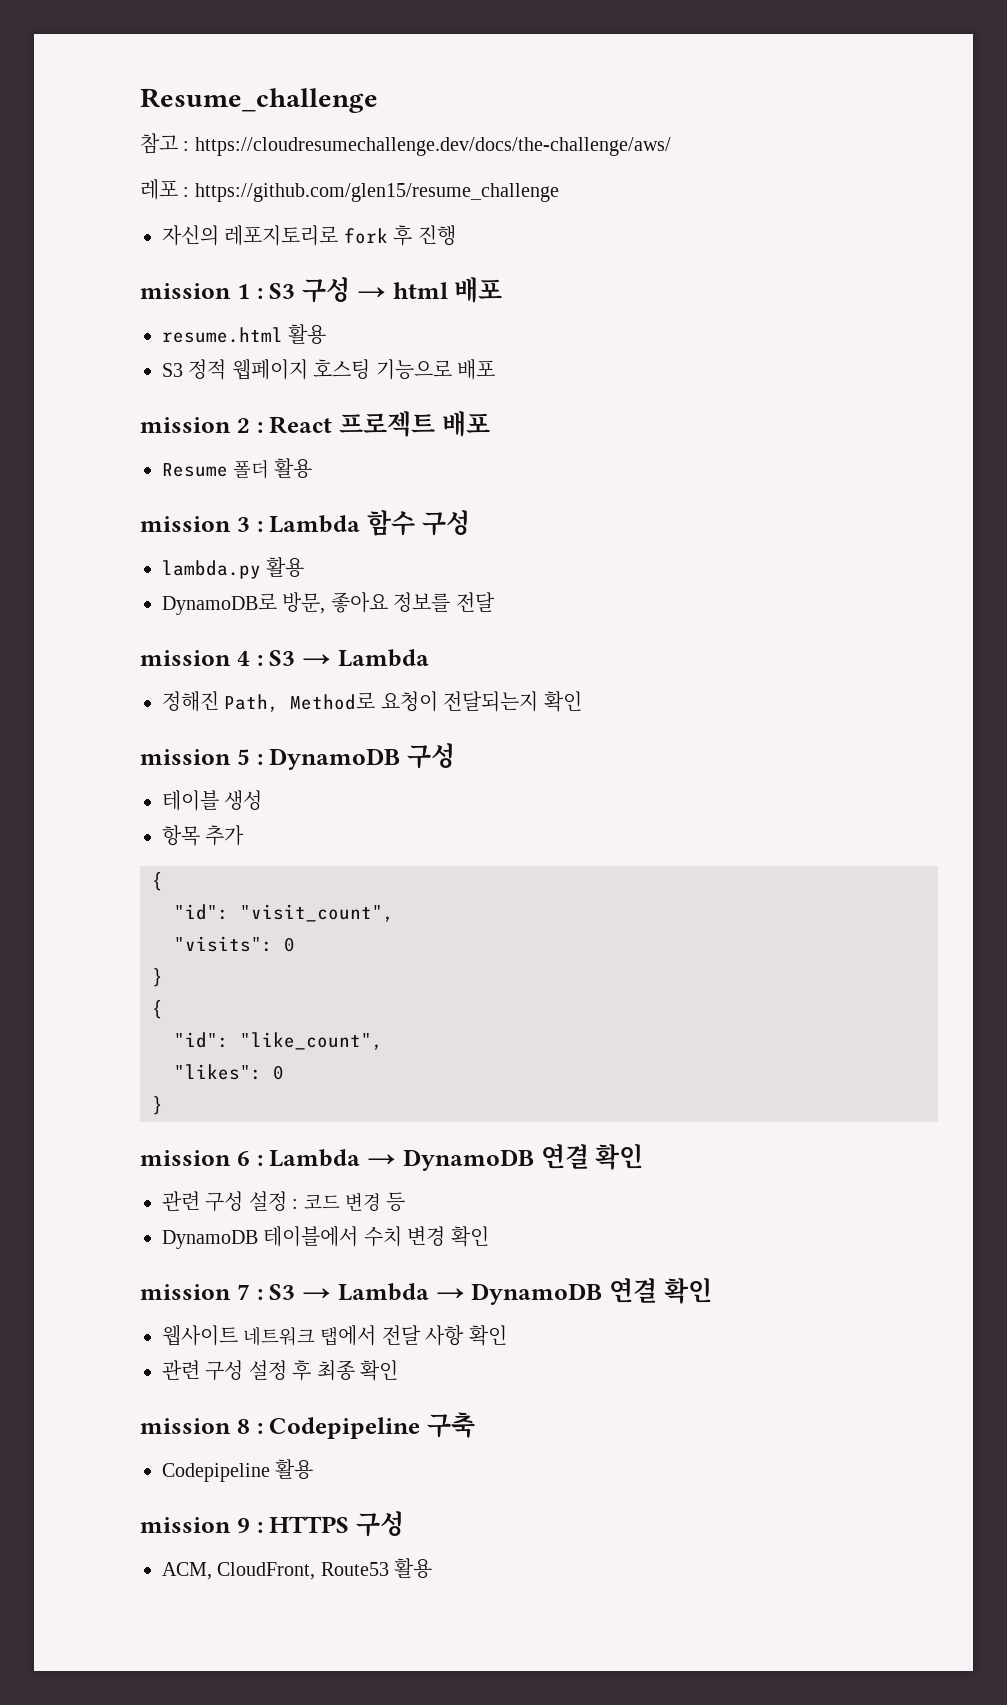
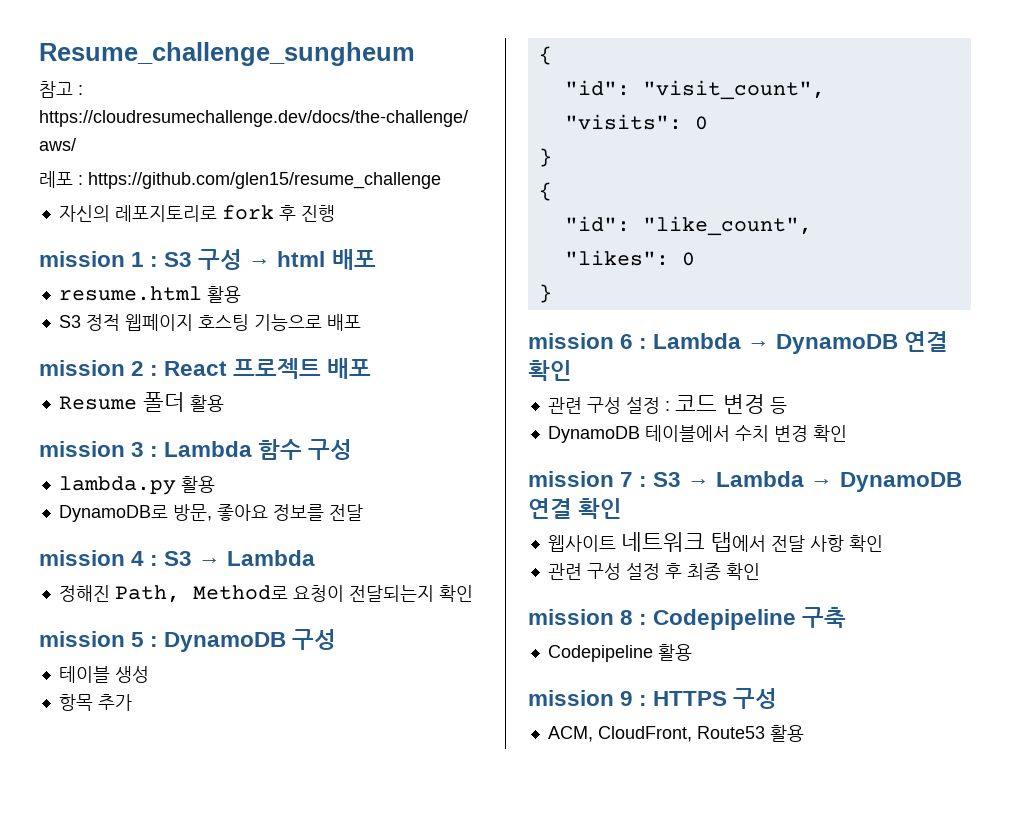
[140,88,378,113] Resume_challenge -> [39,42,415,66] Resume_challenge_sungheum

